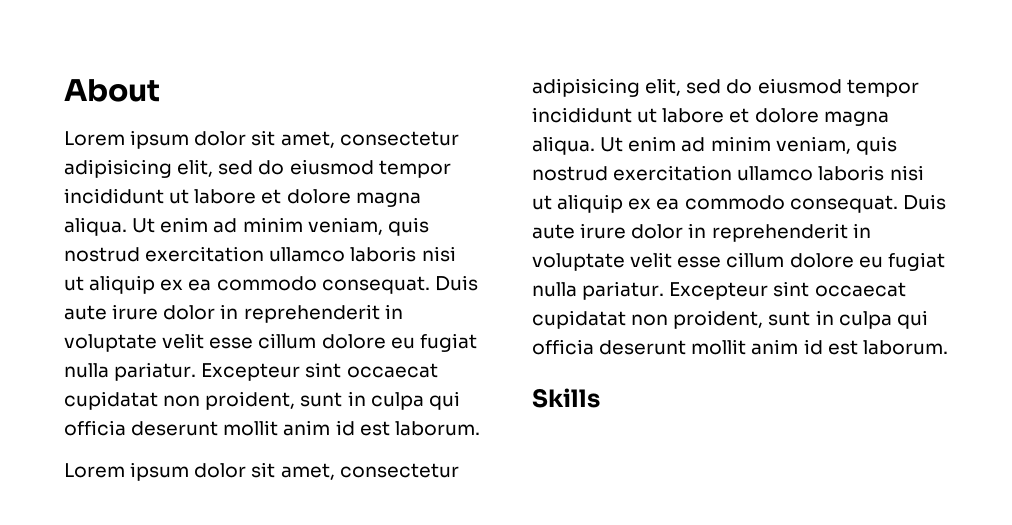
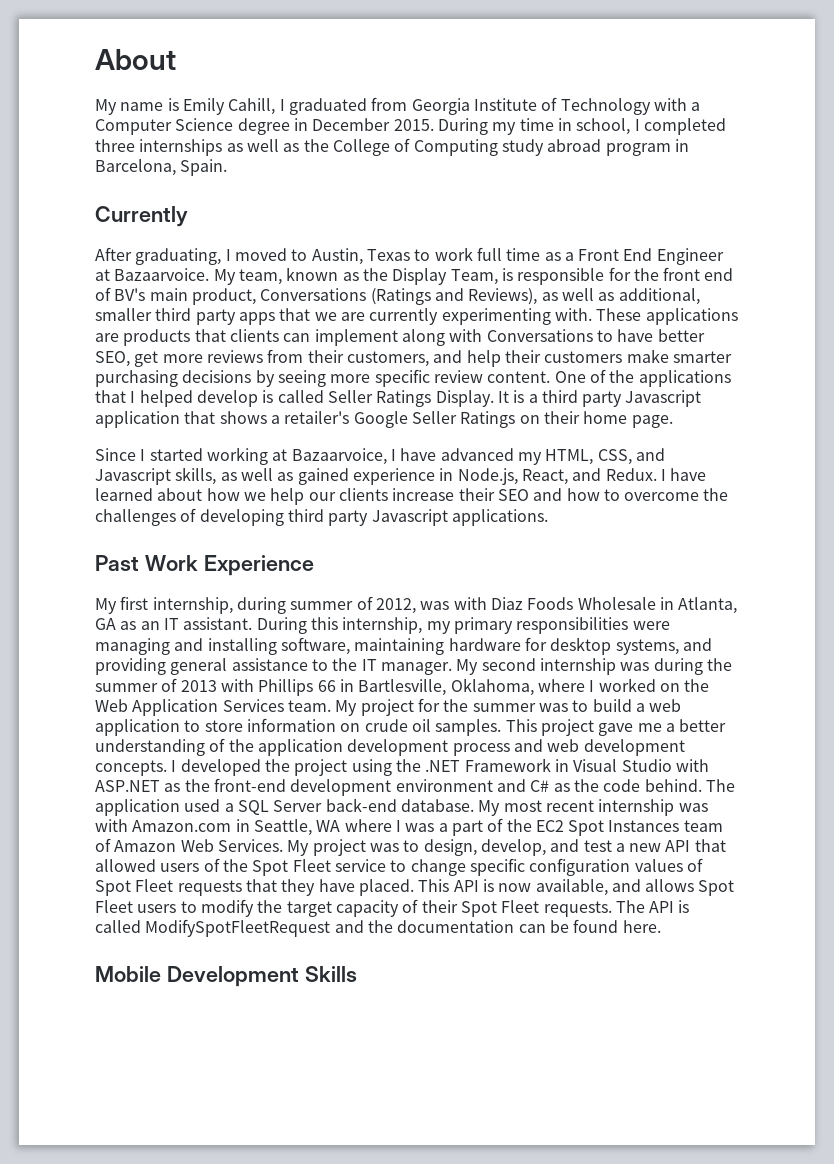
[64,130,459,149] [64,159,451,178] [64,188,421,207] [64,217,429,236] [64,246,456,262] [64,275,478,294] [64,304,403,323] [64,333,477,352] [64,362,438,381] [64,391,460,410] [64,420,480,436] [64,462,459,481] [532,78,919,97] [532,107,889,126] [532,136,897,155] [532,165,924,181] [532,194,946,213] [532,223,871,242] [532,252,945,271] [532,281,906,300] [532,310,928,329] [532,339,948,355] Lorem ipsum dolor sit amet, consectetur adipisicing elit, sed do eiusmod tempor incididunt ut labore et dolore magna aliqua. Ut enim ad minim veniam, quis nostrud exercitation ullamco laboris nisi ut aliquip ex ea commodo consequat. Duis aute irure dolor in reprehenderit in voluptate velit esse cillum dolore eu fugiat nulla pariatur. Excepteur sint occaecat cupidatat non proident, sunt in culpa qui officia deserunt mollit anim id est laborum. // Lorem ipsum dolor sit amet, consectetur adipisicing elit, sed do eiusmod tempor incididunt ut labore et dolore magna aliqua. Ut enim ad minim veniam, quis nostrud exercitation ullamco laboris nisi ut aliquip ex ea commodo consequat. Duis aute irure dolor in reprehenderit in voluptate velit esse cillum dolore eu fugiat nulla pariatur. Excepteur sint occaecat cupidatat non proident, sunt in culpa qui officia deserunt mollit anim id est laborum. // -> [95,97,701,115] [95,118,726,135] [95,138,689,156] [95,159,228,176] [95,206,188,227] [95,247,724,265] [95,267,734,285] [95,287,700,305] [95,308,738,325] [95,329,705,346] [95,349,732,367] [95,369,731,387] [95,390,702,407] [95,411,673,428] [95,447,665,465] [95,467,707,485] [95,488,729,505] [95,508,548,526] [95,555,314,576] [95,596,738,614] [95,617,670,634] [95,637,712,655] [95,658,732,675] [95,678,710,696] [95,698,682,716] [95,718,727,736] [95,738,685,756] [95,758,709,776] [95,778,735,796] [95,798,708,816] [95,818,723,836] [95,838,726,856] [95,858,703,876] [95,879,735,896] [95,899,690,917] [95,919,661,937] [95,966,299,987] My name is Emily Cahill, I graduated from Georgia Institute of Technology with a Computer Science degree in December 2015. During my time in school, I completed three internships as well as the College of Computing study abroad program in Barcelona, Spain. // Currently // After graduating, I moved to Austin, Texas to work full time as a Front End Engineer at Bazaarvoice. My team, known as the Display Team, is responsible for the front end of BV's main product, Conversations (Ratings and Reviews), as well as additional, smaller third party apps that we are currently experimenting with. These applications are products that clients can implement along with Conversations to have better SEO, get more reviews from their customers, and help their customers make smarter purchasing decisions by seeing more specific review content. One of the applications that I helped develop is called Seller Ratings Display. It is a third party Javascript application that shows a retailer's Google Seller Ratings on their home page. // Since I started working at Bazaarvoice, I have advanced my HTML, CSS, and Javascript skills, as well as gained experience in Node.js, React, and Redux. I have learned about how we help our clients increase their SEO and how to overcome the challenges of developing third party Javascript applications. // Past Work Experience // My first internship, during summer of 2012, was with Diaz Foods Wholesale in Atlanta, GA as an IT assistant. During this internship, my primary responsibilities were managing and installing software, maintaining hardware for desktop systems, and providing general assistance to the IT manager. My second internship was during the summer of 2013 with Phillips 66 in Bartlesville, Oklahoma, where I worked on the Web Application Services team. My project for the summer was to build a web application to store information on crude oil samples. This project gave me a better understanding of the application development process and web development concepts. I developed the project using the .NET Framework in Visual Studio with ASP.NET as the front-end development environment and C# as the code behind. The application used a SQL Server back-end database. My most recent internship was with Amazon.com in Seattle, WA where I was a part of the EC2 Spot Instances team of Amazon Web Services. My project was to design, develop, and test a new API that allowed users of the Spot Fleet service to change specific configuration values of Spot Fleet requests that they have placed. This API is now available, and allows Spot Fleet users to modify the target capacity of their Spot Fleet requests. The API is called ModifySpotFleetRequest and the documentation can be found here. // Mobile Development

